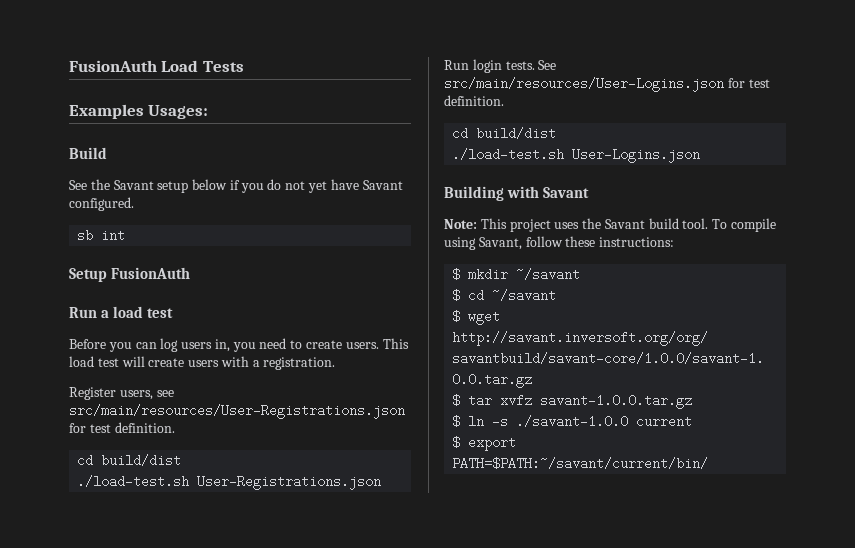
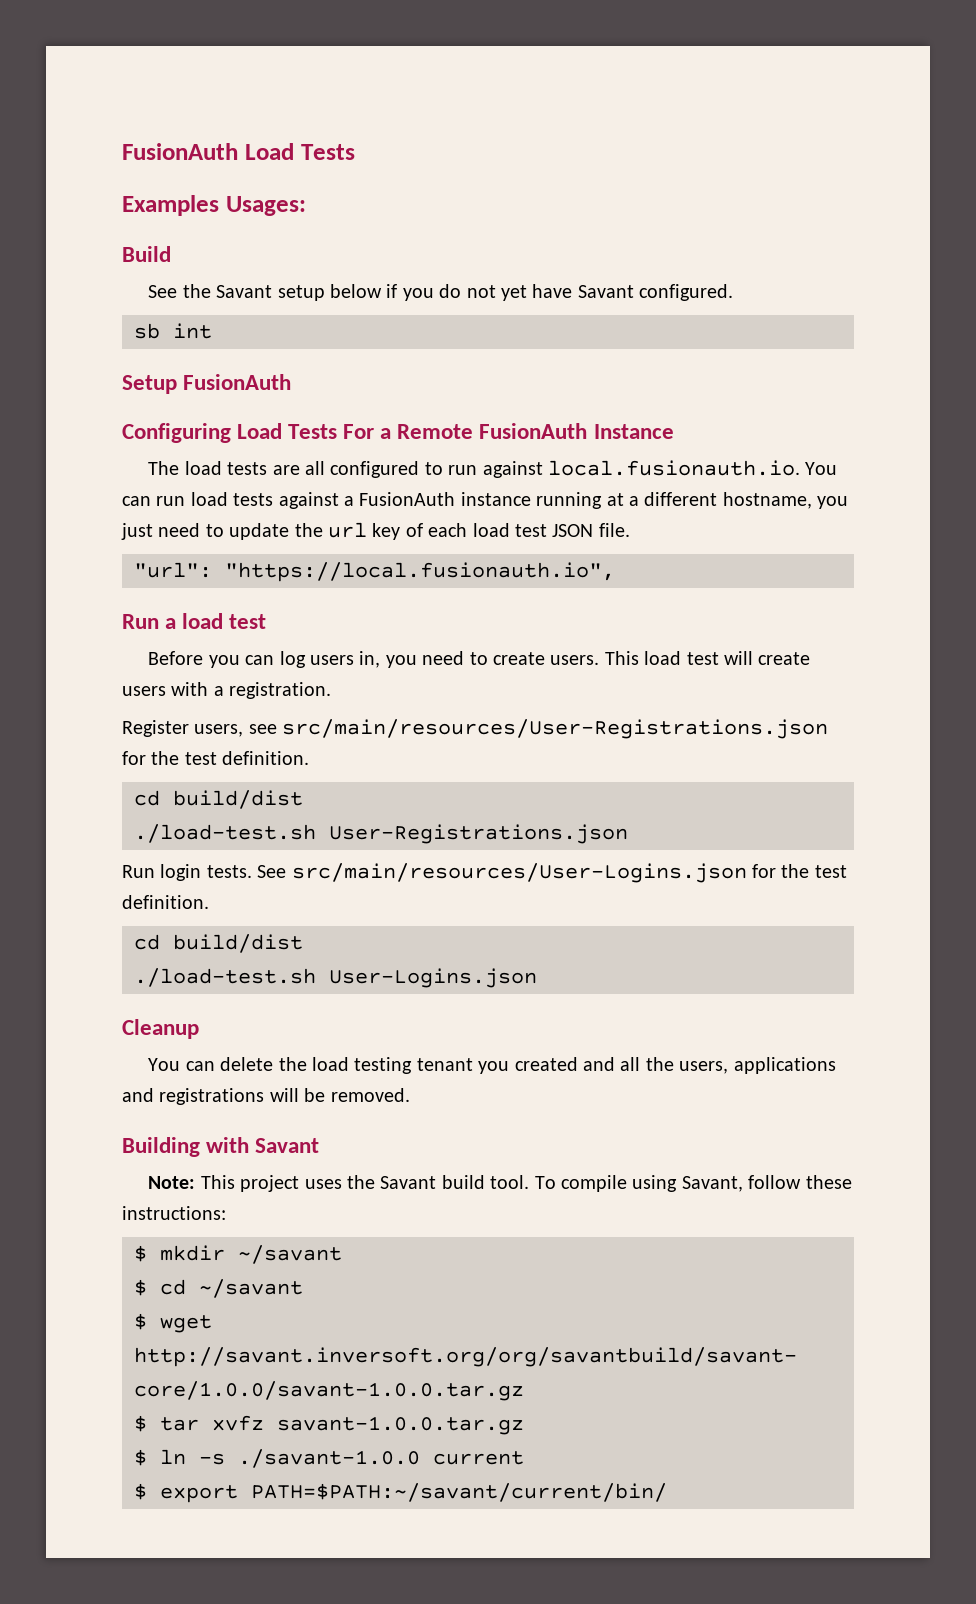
(191, 273) none -> [122,423,674,443] [148,460,838,478] [122,492,849,509] [121,522,630,540] [134,562,615,582] // Configuring Load Tests For a Remote FusionAuth Instance // The load tests are all configured to run against local.fusionauth.io. You can run load tests against a FusionAuth instance running at a different hostname, you just need to update the url key of each load test JSON file. // "url": "https://local.fusionauth.io",
(86, 428) none -> [151,751,180,765] the
(745, 83) none -> [781,864,810,878] the
(701, 155) none -> [122,1019,199,1039] [148,1057,836,1074] [122,1088,410,1105] // Cleanup // You can delete the load testing tenant you created and all the users, applications and registrations will be removed.

